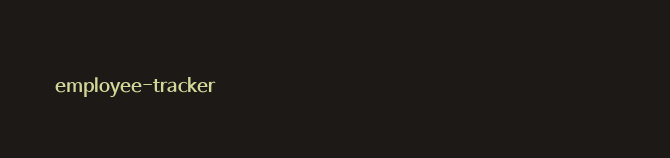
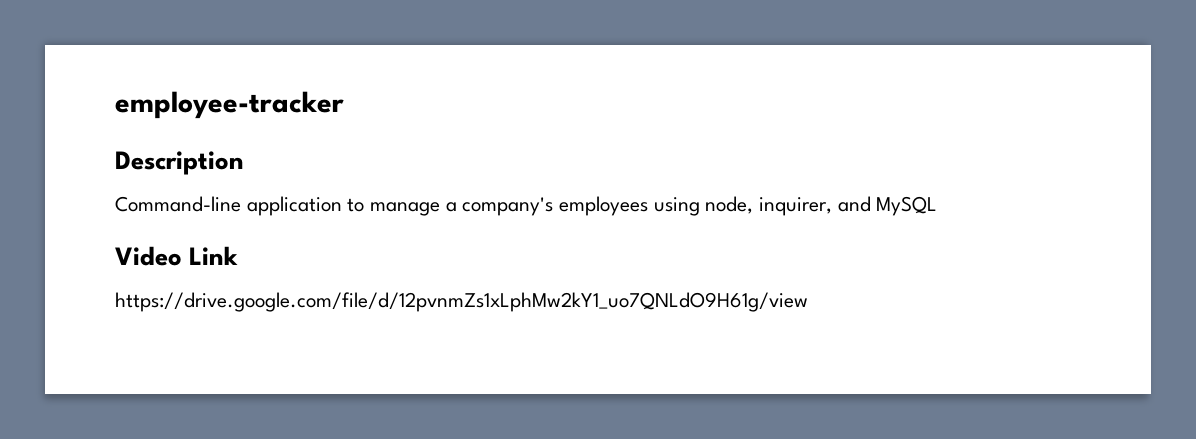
(216, 87) none -> [115,151,244,175] [115,196,938,216] [115,246,239,266] [115,292,808,312] // Description // Command-line application to manage a company's employees using node, inquirer, and MySQL // Video Link // https://drive.google.com/file/d/12pvnmZs1xLphMw2kY1_uo7QNLdO9H61g/view

